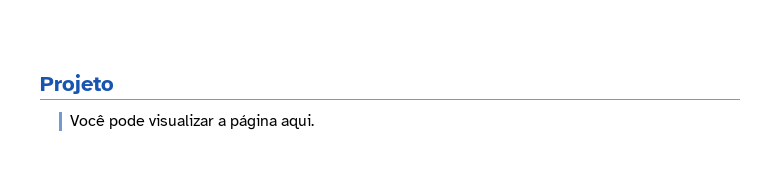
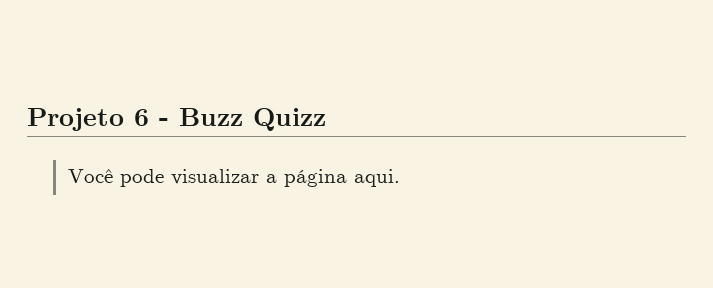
(114, 84) none -> [134,108,326,131] 6 - Buzz Quizz

